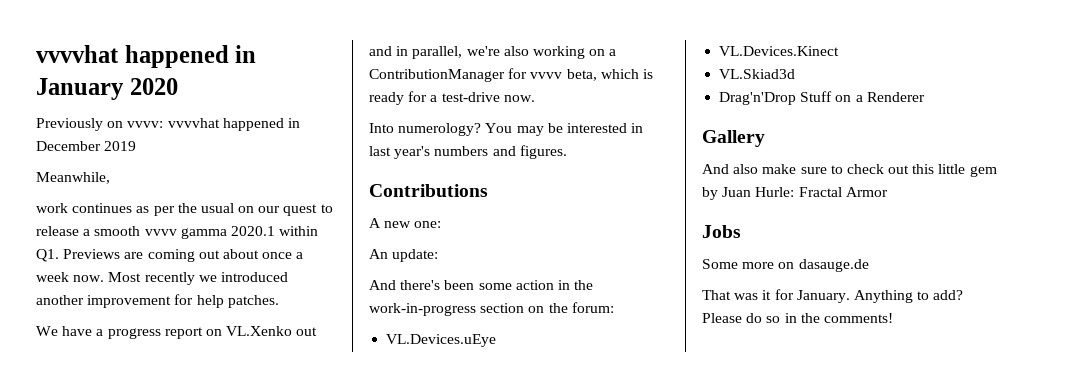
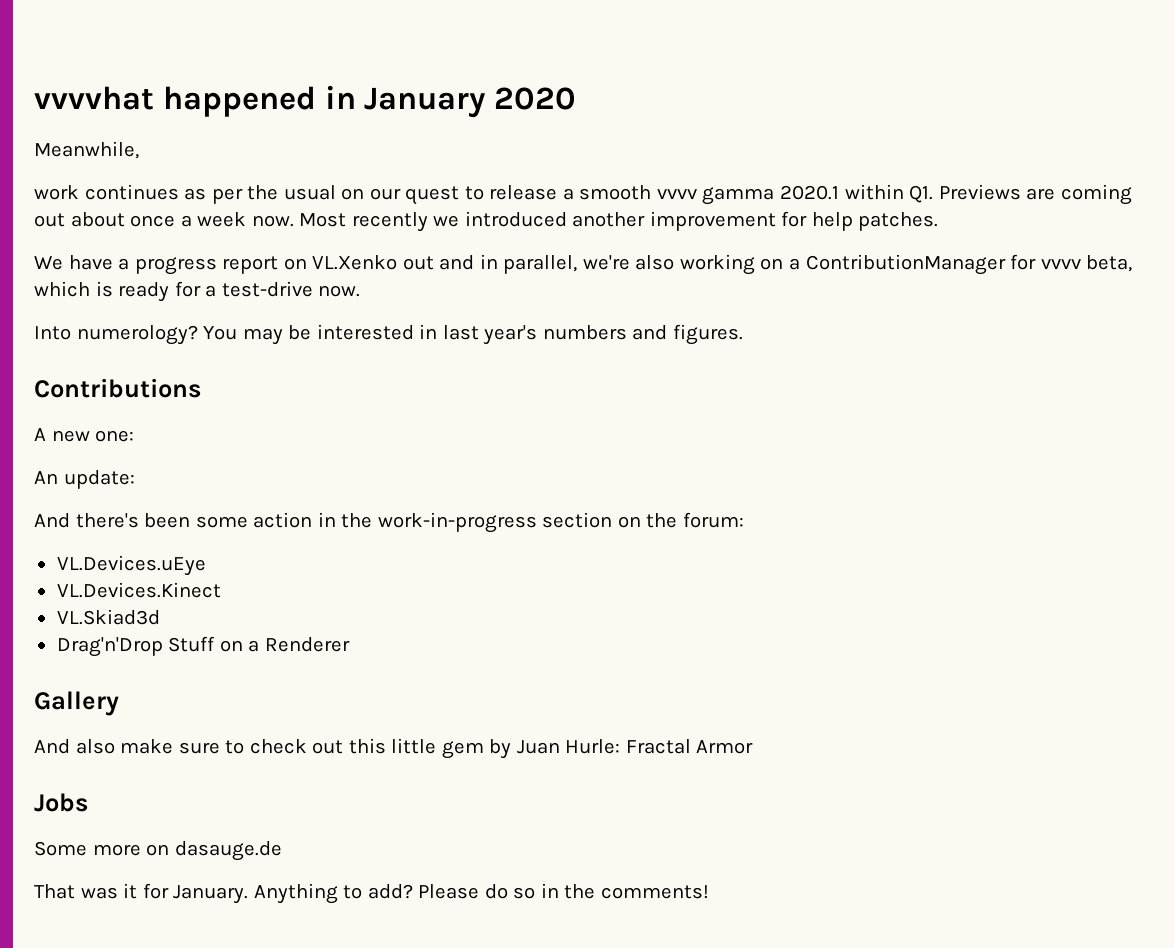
[36,118,300,131] [36,141,137,151] // Previously on vvvv: vvvvhat happened in December 2019 -> (577, 98) none

